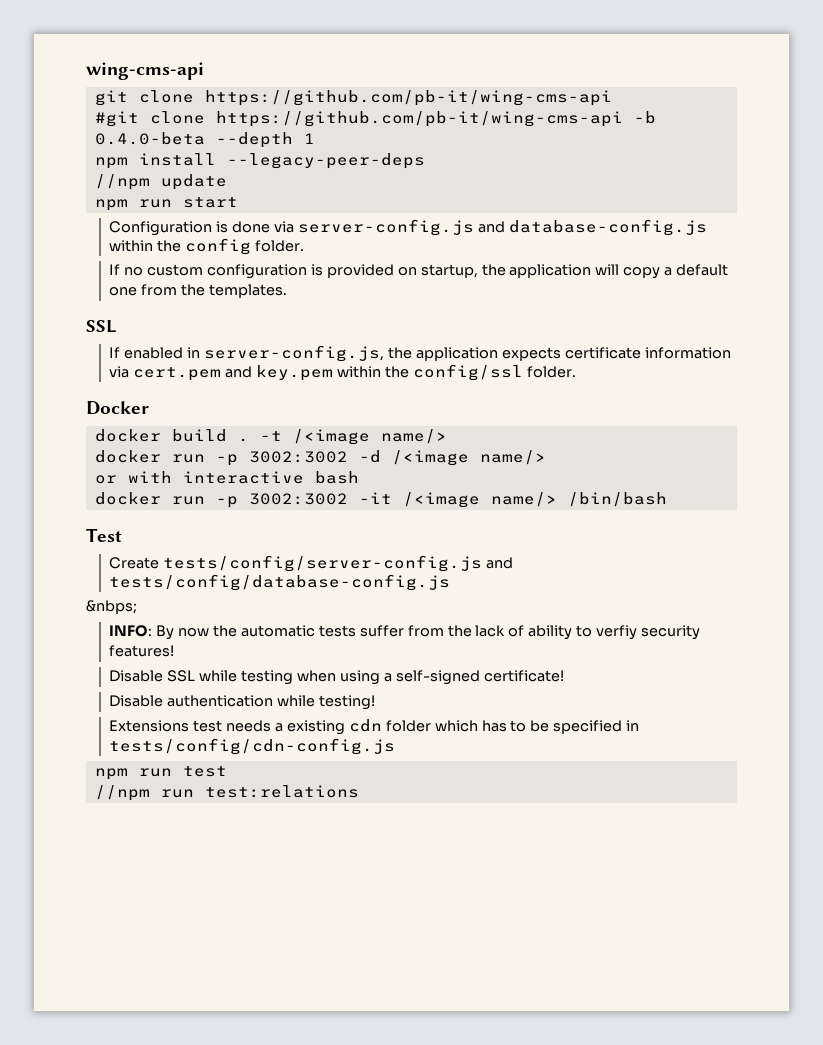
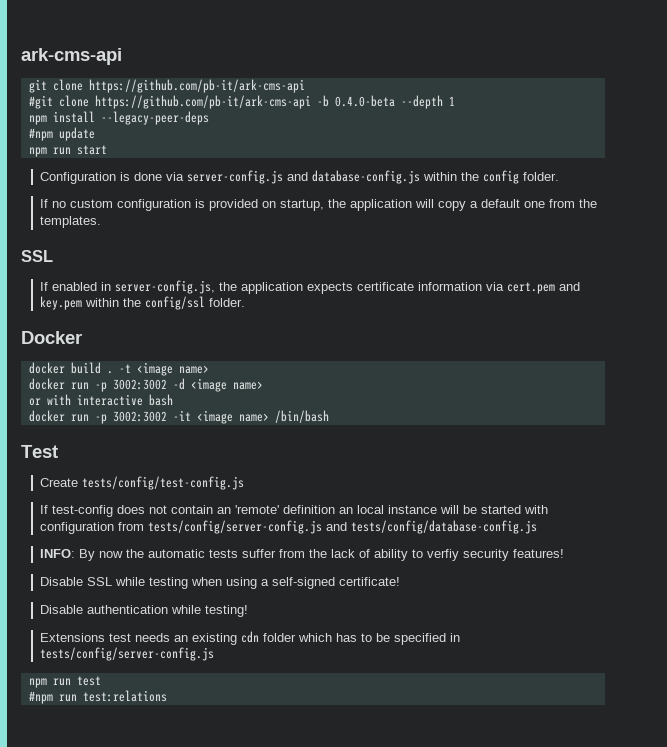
[86,62,204,80] wing-cms-api -> [21,48,122,65] ark-cms-api
[204,90,612,106] https://github.com/pb-it/wing-cms-api -> [88,79,305,93] https://github.com/pb-it/ark-cms-api
[215,111,623,127] https://github.com/pb-it/wing-cms-api -> [94,95,311,109] https://github.com/pb-it/ark-cms-api
[94,174,150,190] //npm -> [28,128,53,141] #npm
[292,429,447,445] /<image name/> -> [136,362,209,376] <image name>
[391,450,546,466] /<image name/> -> [190,378,263,392] <image name>
[402,492,557,508] /<image name/> -> [196,410,269,424] <image name>
(160, 563) none -> [82,476,245,490] [40,505,549,517] [40,522,145,534] tests/config/test-config.js // If test-config does not contain an 'remote' definition an local instance will be started with configuration from
[86,600,137,614] // &nbps; -> (538, 527) none
[274,723,283,732] a -> [174,635,189,642] an
[109,738,396,755] tests/config/cdn-config.js -> [40,647,215,661] tests/config/server-config.js
[94,785,150,801] //npm -> [28,691,53,704] #npm

